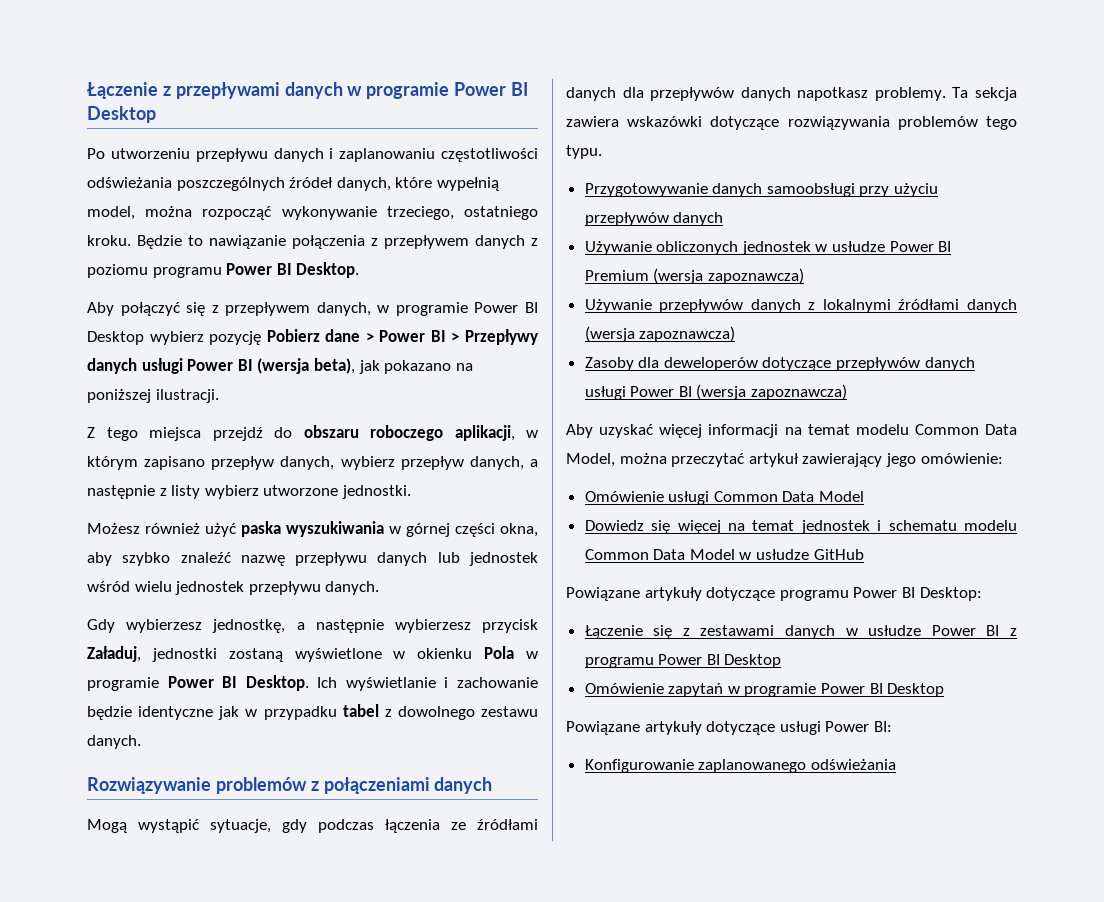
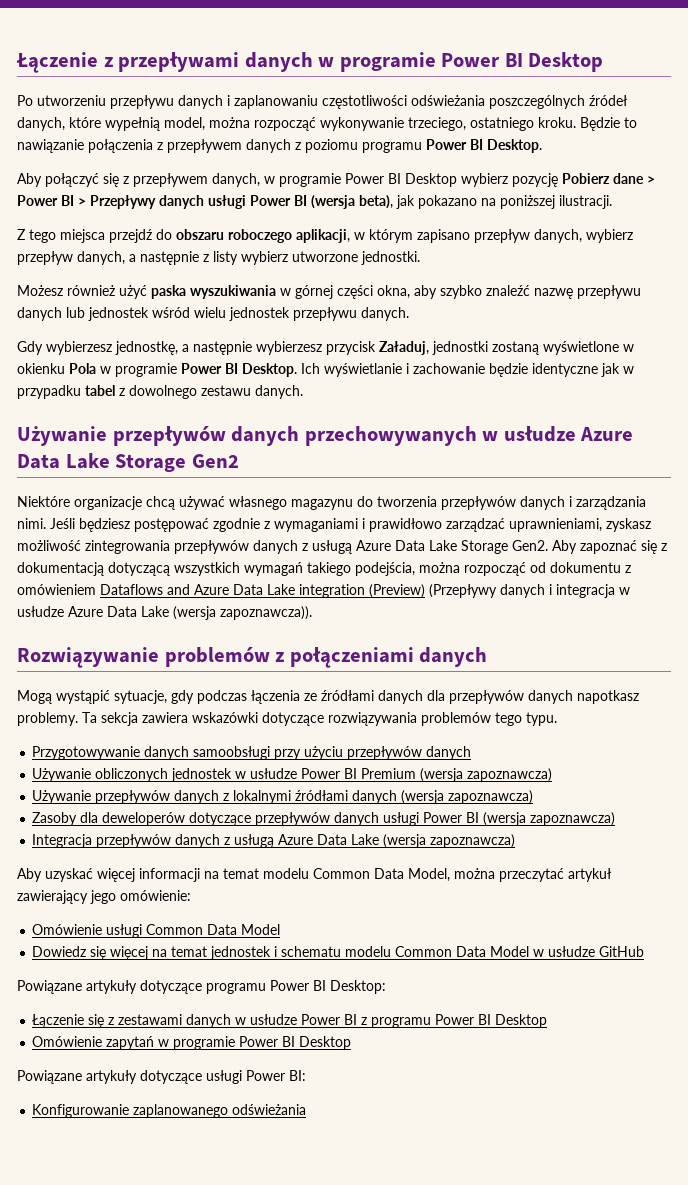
(141, 742) none -> [17,426,634,446] [17,453,239,472] [17,496,646,510] [17,518,651,532] [17,540,667,554] [17,562,631,576] [17,584,630,598] [17,606,312,620] // Używanie przepływów danych przechowywanych w usłudze Azure Data Lake Storage Gen2 // Niektóre organizacje chcą używać własnego magazynu do tworzenia przepływów danych i zarządzania nimi. Jeśli będziesz postępować zgodnie z wymaganiami i prawidłowo zarządzać uprawnieniami, zyskasz możliwość zintegrowania przepływów danych z usługą Azure Data Lake Storage Gen2. Aby zapoznać się z dokumentacją dotyczącą wszystkich wymagań takiego podejścia, można rozpocząć od dokumentu z omówieniem Dataflows and Azure Data Lake integration (Preview) (Przepływy danych i integracja w usłudze Azure Data Lake (wersja zapoznawcza)).
(848, 392) none -> [32,834,516,848] // Integracja przepływów danych z usługą Azure Data Lake (wersja zapoznawcza)

